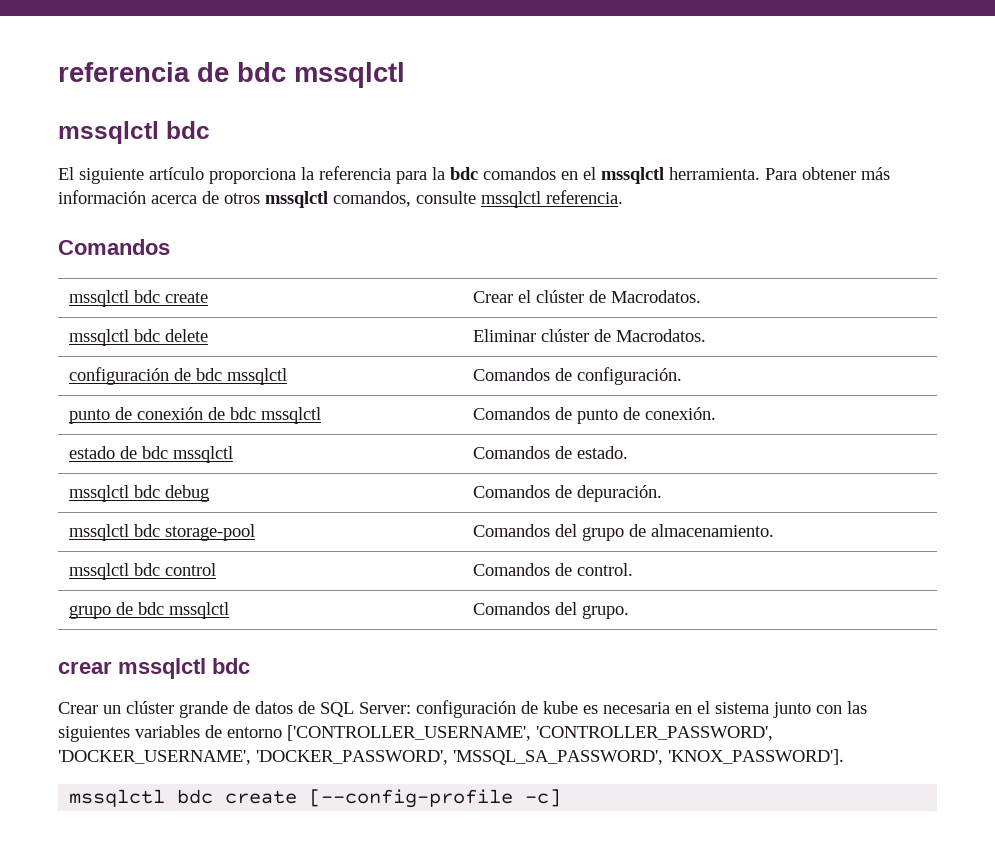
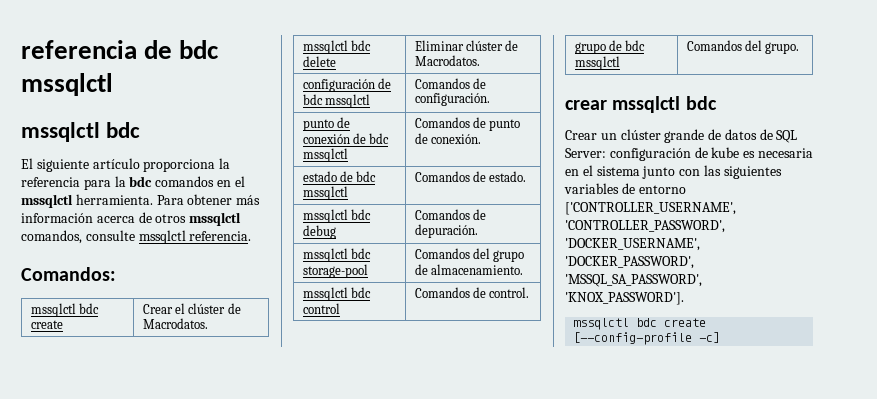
[58,239,170,255] Comandos -> [21,267,116,281] Comandos:

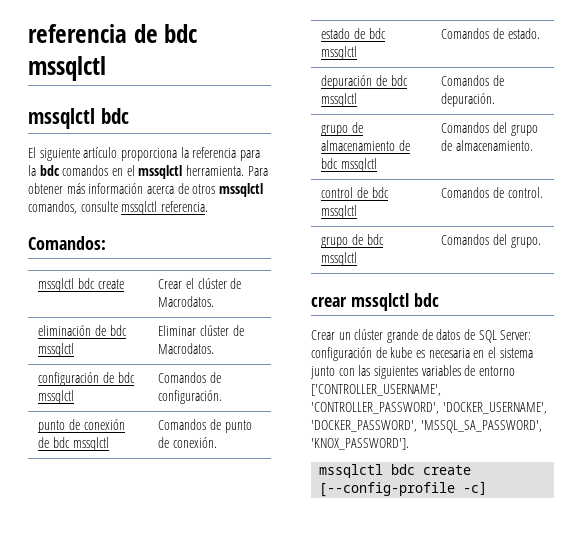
[302,40,371,54] [302,56,336,67] mssqlctl bdc delete -> [38,325,127,336] [38,343,75,357] eliminación de bdc mssqlctl
[302,209,371,223] [302,225,336,239] mssqlctl bdc debug -> [321,75,408,89] [321,93,358,107] depuración de bdc mssqlctl
[302,248,371,262] [302,264,368,278] mssqlctl bdc storage-pool -> [321,122,364,136] [321,140,411,151] [321,158,378,172] grupo de almacenamiento de bdc mssqlctl
[302,287,371,301] [302,303,340,314] mssqlctl bdc control -> [321,187,389,198] [321,205,358,219] control de bdc mssqlctl

